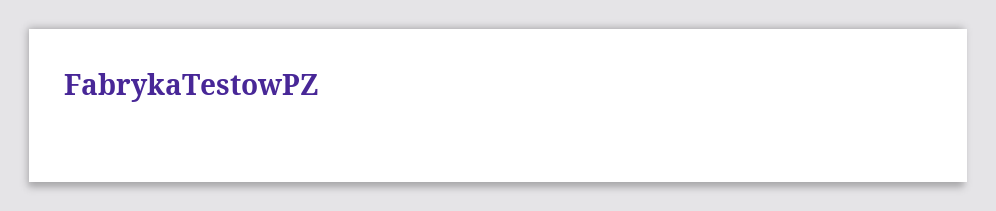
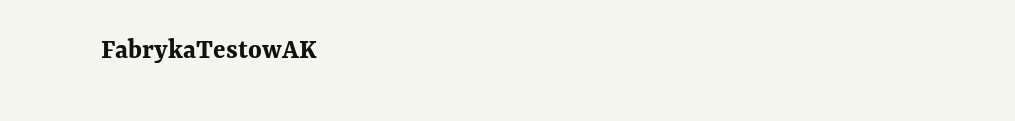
[64,73,319,102] FabrykaTestowPZ -> [101,38,317,63] FabrykaTestowAK

